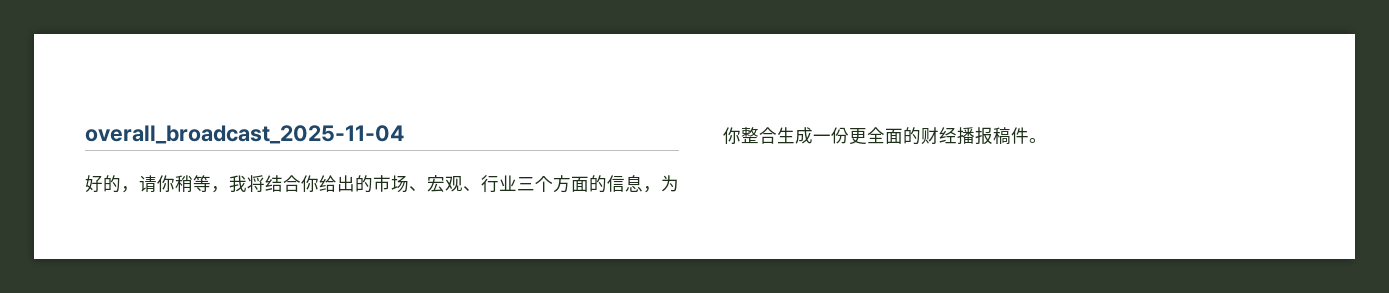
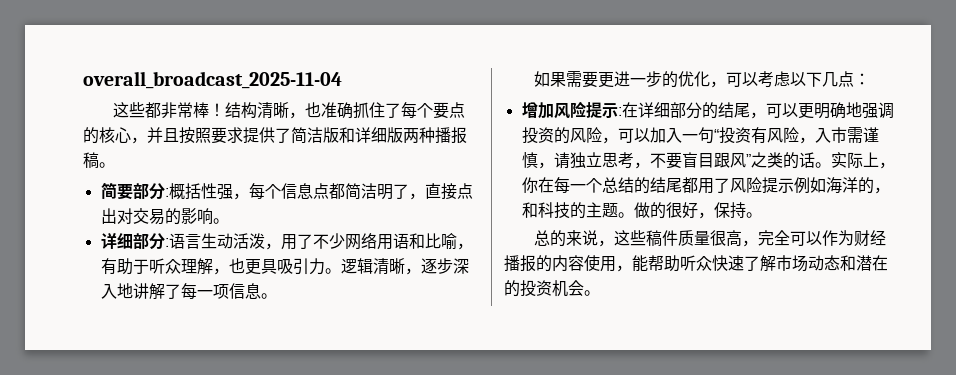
[85,175,679,193] [723,127,1029,145] 好的，请你稍等，我将结合你给出的市场、宏观、行业三个方面的信息，为你整合生成一份更全面的财经播报稿件 -> [113,102,466,119] [83,127,467,144] [83,152,115,168] [100,182,473,200] [100,208,229,225] [100,232,473,250] [100,258,469,275] [100,283,277,300] [534,71,871,88] [521,101,894,119] [521,127,879,144] [521,152,895,169] [521,177,890,194] [521,202,762,219] [534,230,887,247] [504,255,888,272] [504,280,584,297] 这些都非常棒！结构清晰，也准确抓住了每个要点的核心，并且按照要求提供了简洁版和详细版两种播报稿。 // 简要部分:概括性强，每个信息点都简洁明了，直接点出对交易的影响。 // 详细部分:语言生动活泼，用了不少网络用语和比喻，有助于听众理解，也更具吸引力。逻辑清晰，逐步深入地讲解了每一项信息。 // 如果需要更进一步的优化，可以考虑以下几点： // 增加风险提示:在详细部分的结尾，可以更明确地强调投资的风险，可以加入一句“投资有风险，入市需谨慎，请独立思考，不要盲目跟风”之类的话。实际上，你在每一个总结的结尾都用了风险提示例如海洋的，和科技的主题。做的很好，保持。 // 总的来说，这些稿件质量很高，完全可以作为财经播报的内容使用，能帮助听众快速了解市场动态和潜在的投资机会

